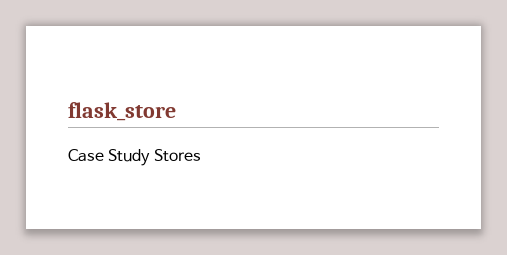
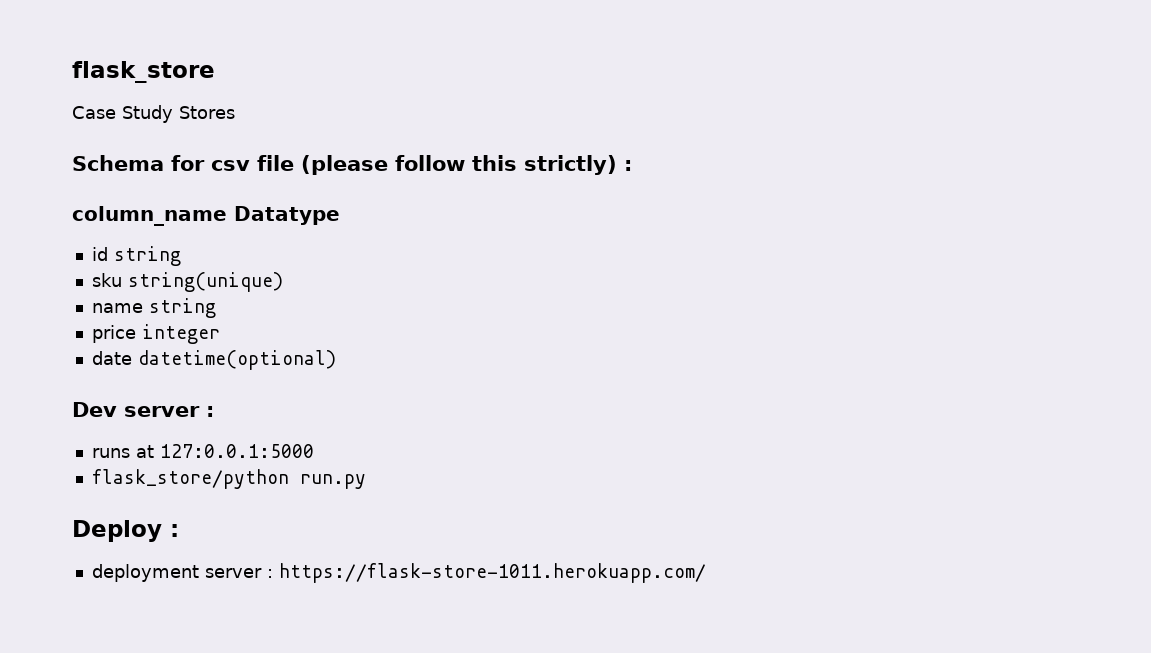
(201, 155) none -> [72,155,632,175] [72,206,340,226] [91,246,181,266] [91,272,283,292] [91,298,216,318] [91,324,220,344] [91,350,336,370] [72,402,214,417] [91,444,314,458] [91,469,366,489] [72,520,179,542] [91,563,706,583] // Schema for csv file (please follow this strictly) : // column_name Datatype // id string // sku string(unique) // name string // price integer // date datetime(optional) // Dev server : // runs at 127:0.0.1:5000 // flask_store/python run.py // Deploy : // deployment server : https://flask-store-1011.herokuapp.com/

